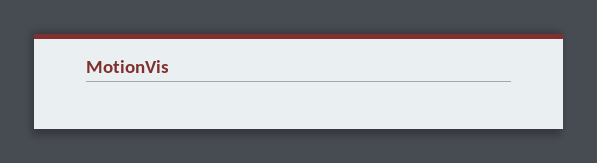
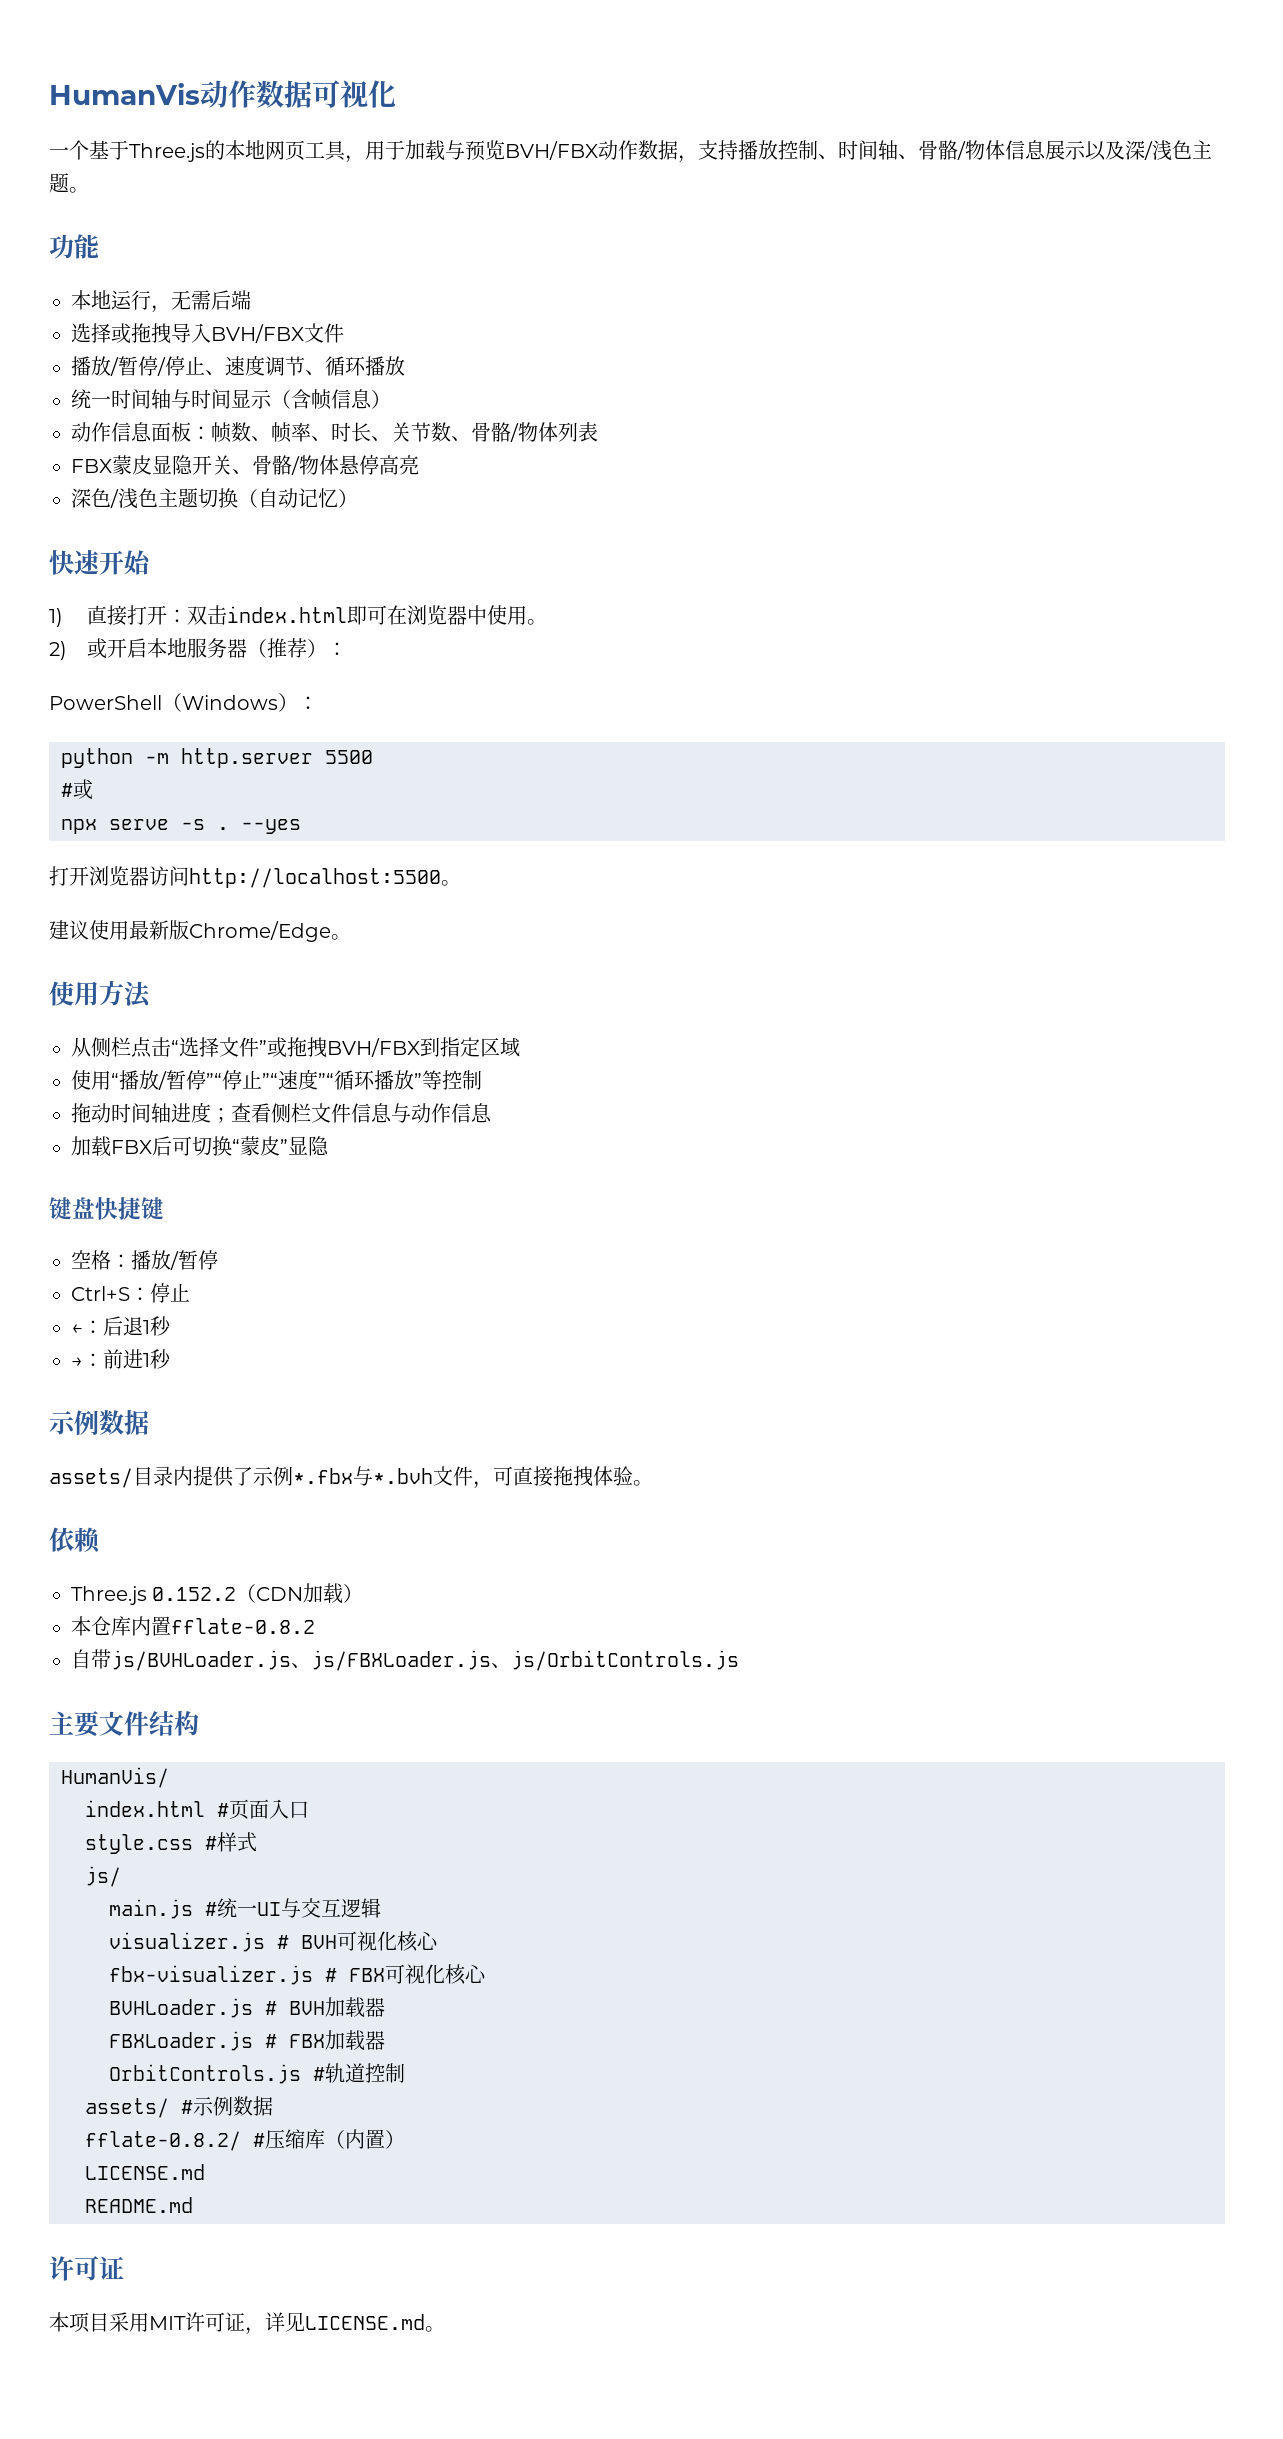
[86,60,169,73] MotionVis -> [49,80,396,108] [49,140,1212,163] [49,173,89,193] [49,234,99,259] [71,290,251,313] [71,323,344,344] [71,355,405,376] [71,389,391,410] [71,422,598,443] [71,455,419,475] [71,488,358,509] [49,549,151,575] [49,605,547,627] [49,638,347,660] [49,693,318,712] [61,748,373,768] [61,779,93,800] [61,819,301,834] [49,866,461,888] [49,920,351,942] [49,981,151,1008] [71,1037,520,1058] [71,1069,482,1090] [71,1102,492,1123] [71,1136,329,1157] [49,1197,164,1220] [71,1250,218,1270] [71,1283,190,1303] [71,1316,171,1336] [71,1349,171,1369] [49,1410,149,1435] [49,1466,653,1489] [49,1527,100,1553] [71,1583,364,1605] [71,1616,315,1636] [71,1649,739,1671] [49,1710,199,1737] [61,1767,169,1788] [85,1799,309,1819] [85,1832,257,1854] [85,1866,121,1887] [109,1898,381,1919] [109,1931,439,1952] [109,1964,487,1985] [109,1997,385,2018] [109,2030,385,2051] [109,2063,405,2084] [85,2096,273,2118] [85,2129,405,2151] [85,2164,205,2180] [85,2197,193,2213] [49,2256,124,2281] [49,2312,445,2335] HumanVis动作数据可视化 // 一个基于Three.js的本地网页工具，用于加载与预览BVH/FBX动作数据，支持播放控制、时间轴、骨骼/物体信息展示以及深/浅色主题。 // 功能 // 本地运行，无需后端 // 选择或拖拽导入BVH/FBX文件 // 播放/暂停/停止、速度调节、循环播放 // 统一时间轴与时间显示（含帧信息） // 动作信息面板：帧数、帧率、时长、关节数、骨骼/物体列表 // FBX蒙皮显隐开关、骨骼/物体悬停高亮 // 深色/浅色主题切换（自动记忆） // 快速开始 // 1)直接打开：双击index.html即可在浏览器中使用。 // 2)或开启本地服务器（推荐）： // PowerShell（Windows）： // python -m http.server 5500 // #或 // npx serve -s . --yes // 打开浏览器访问http://localhost:5500。 // 建议使用最新版Chrome/Edge。 // 使用方法 // 从侧栏点击“选择文件”或拖拽BVH/FBX到指定区域 // 使用“播放/暂停”“停止”“速度”“循环播放”等控制 // 拖动时间轴进度；查看侧栏文件信息与动作信息 // 加载FBX后可切换“蒙皮”显隐 // 键盘快捷键 // 空格：播放/暂停 // Ctrl+S：停止 // ←：后退1秒 // →：前进1秒 // 示例数据 // assets/目录内提供了示例*.fbx与*.bvh文件，可直接拖拽体验。 // 依赖 // Three.js 0.152.2（CDN加载） // 本仓库内置fflate-0.8.2 // 自带js/BVHLoader.js、js/FBXLoader.js、js/OrbitControls.js // 主要文件结构 // HumanVis/ // index.html #页面入口 // style.css #样式 // js/ // main.js #统一UI与交互逻辑 // visualizer.js # BVH可视化核心 // fbx-visualizer.js # FBX可视化核心 // BVHLoader.js # BVH加载器 // FBXLoader.js # FBX加载器 // OrbitControls.js #轨道控制 // assets/ #示例数据 // fflate-0.8.2/ #压缩库（内置） // LICENSE.md // README.md // 许可证 // 本项目采用MIT许可证，详见LICENSE.md。

